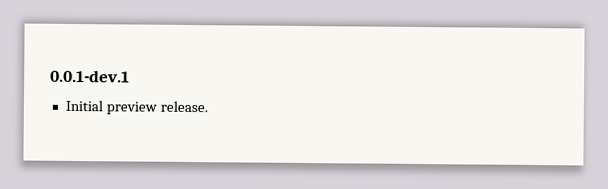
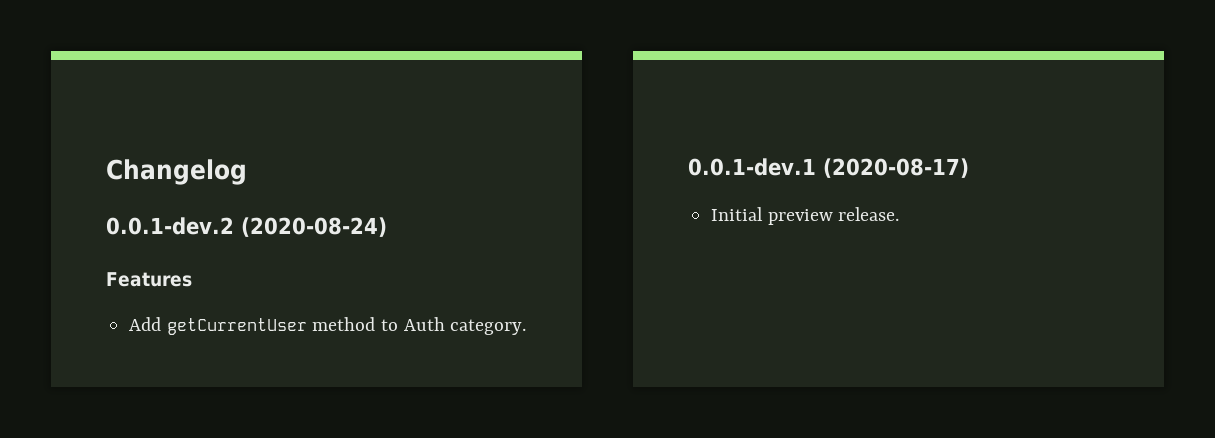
(50, 76) none -> [106,159,247,185] [106,217,387,237] [106,272,192,287] [129,317,527,335] Changelog // 0.0.1-dev.2 (2020-08-24) // Features // Add getCurrentUser method to Auth category. //
(130, 76) none -> [822,158,969,178] (2020-08-17)

